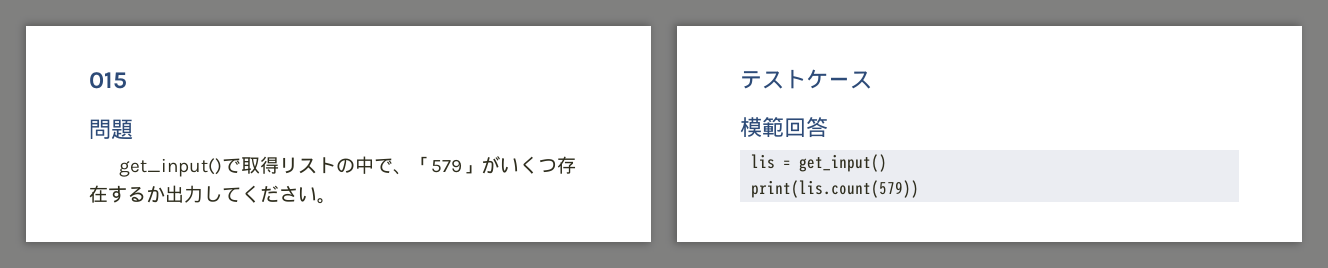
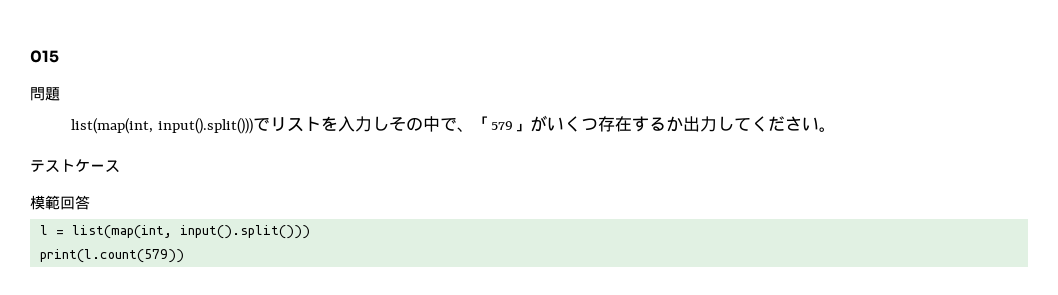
[118,156,336,177] get_input()で取得リスト -> [71,116,406,134] list(map(int, input().split()))でリストを入力しそ
[751,154,888,172] [751,180,920,198] lis = get_input() // print(lis.count(579)) -> [40,225,311,239] [40,249,185,263] l = list(map(int, input().split())) // print(l.count(579))

